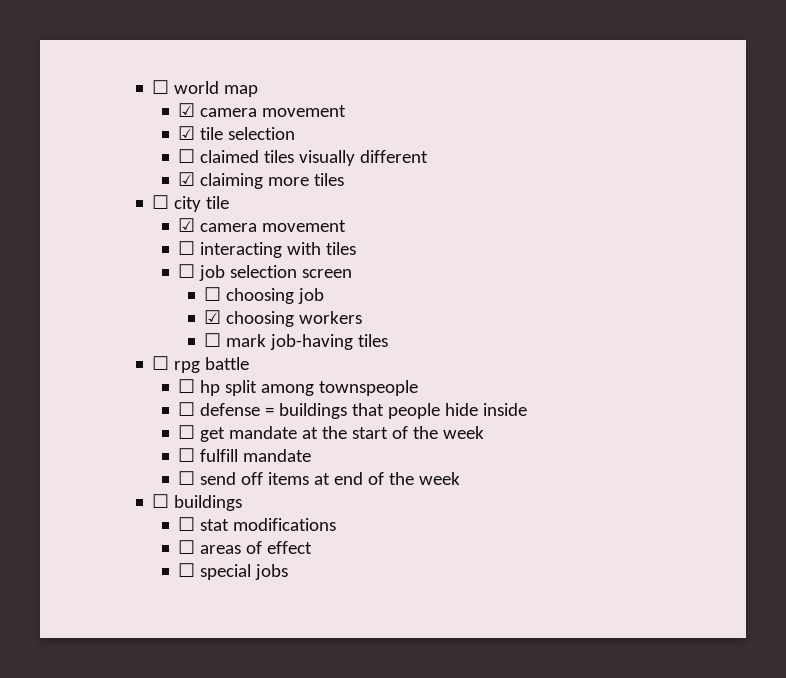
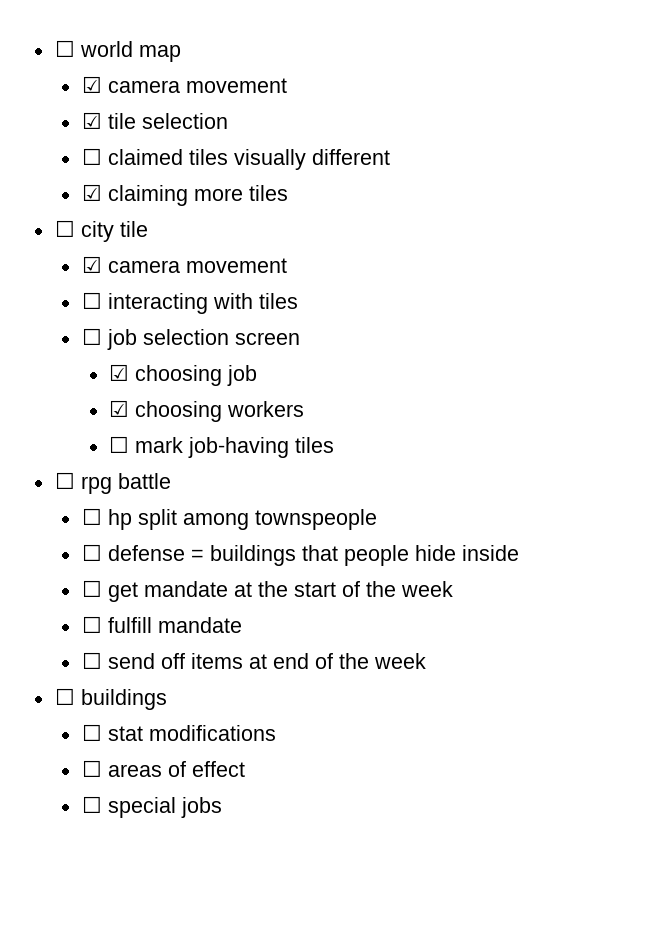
[204,287,222,301] ☐ -> [108,364,129,381] ☑

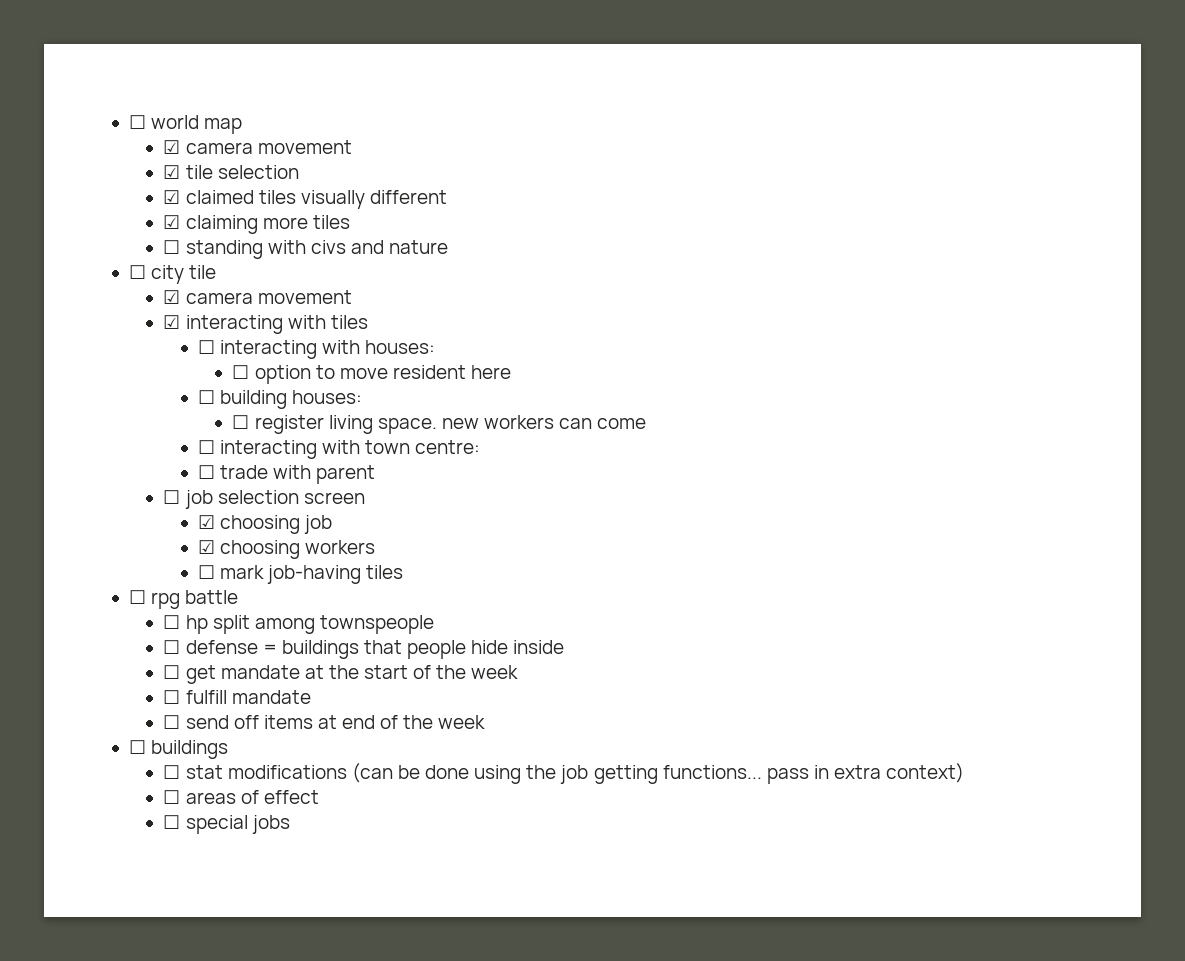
[81,148,102,165] ☐ -> [163,190,181,204] ☑
(288, 193) none -> [163,240,449,259] // ☐ standing with civs and nature
[81,292,298,314] // ☐ interacting with tiles -> [163,315,368,334] [197,340,436,359] [232,365,512,384] [197,390,363,409] [232,415,647,434] [197,440,481,459] [197,465,376,484] // ☑ interacting with tiles // ☐ interacting with houses: // ☐ option to move resident here // ☐ building houses: // ☐ register living space. new workers can come // ☐ interacting with town centre: // ☐ trade with parent
(276, 733) none -> [351,763,965,784] (can be done using the job getting functions... pass in extra context)

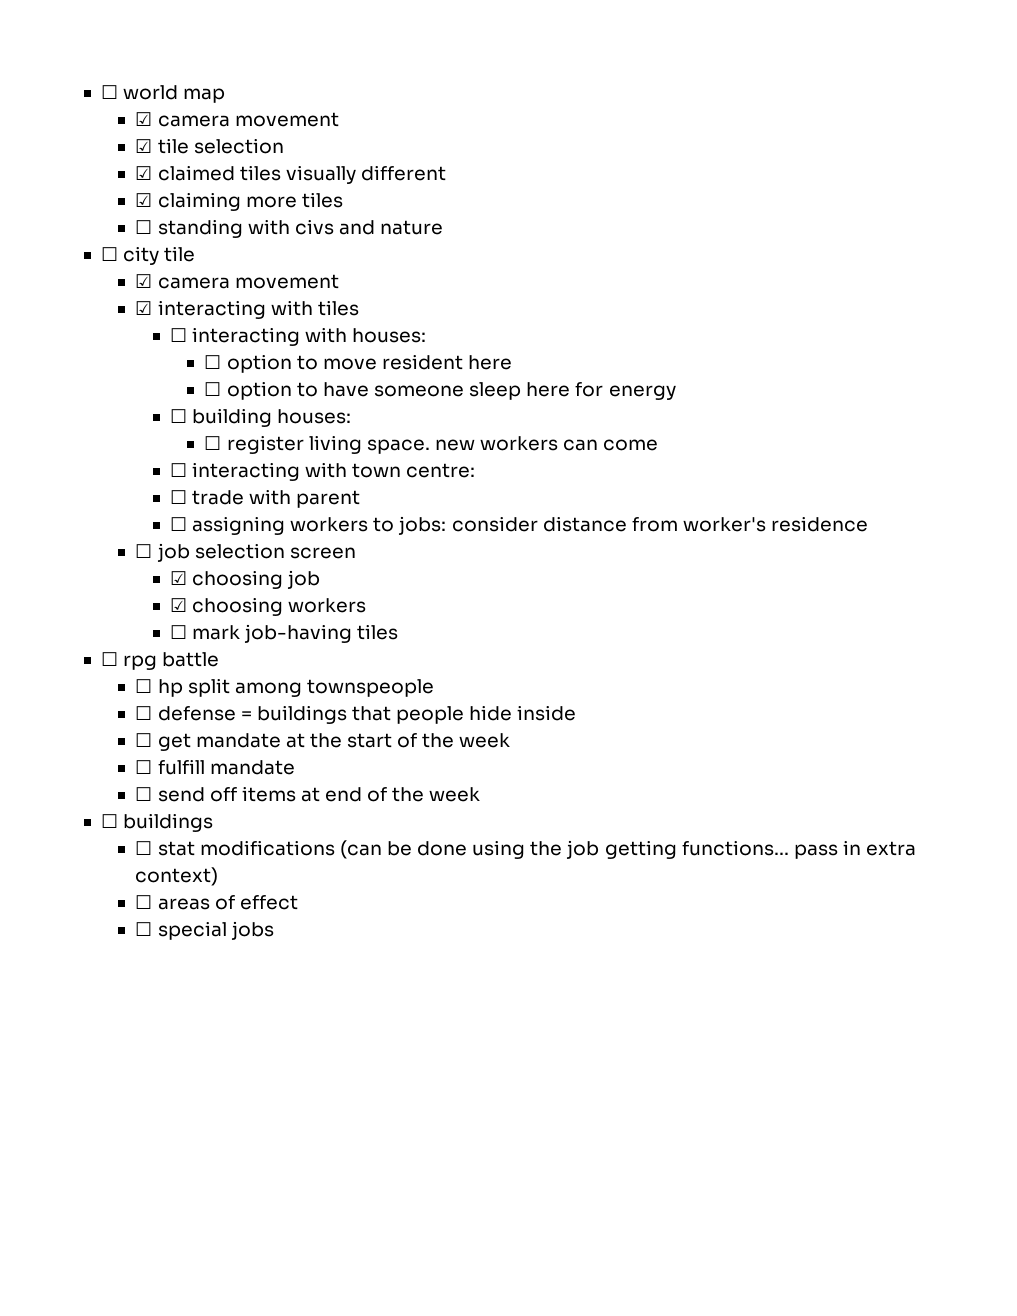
(512, 372) none -> [204,381,676,400] // ☐ option to have someone sleep here for energy
(376, 474) none -> [169,516,869,535] // ☐ assigning workers to jobs: consider distance from worker's residence

